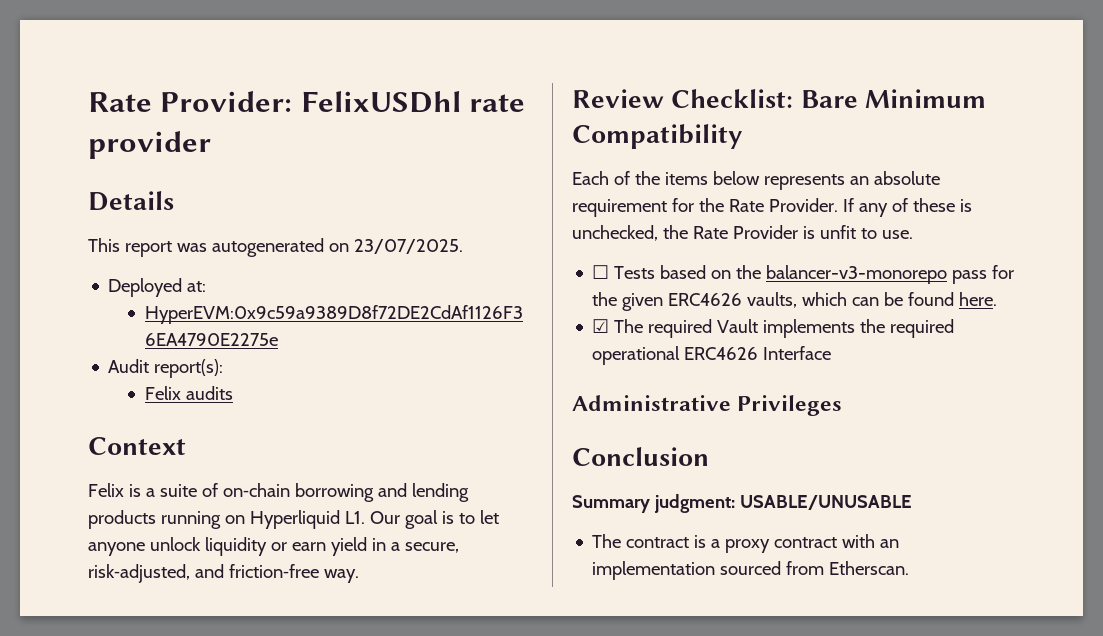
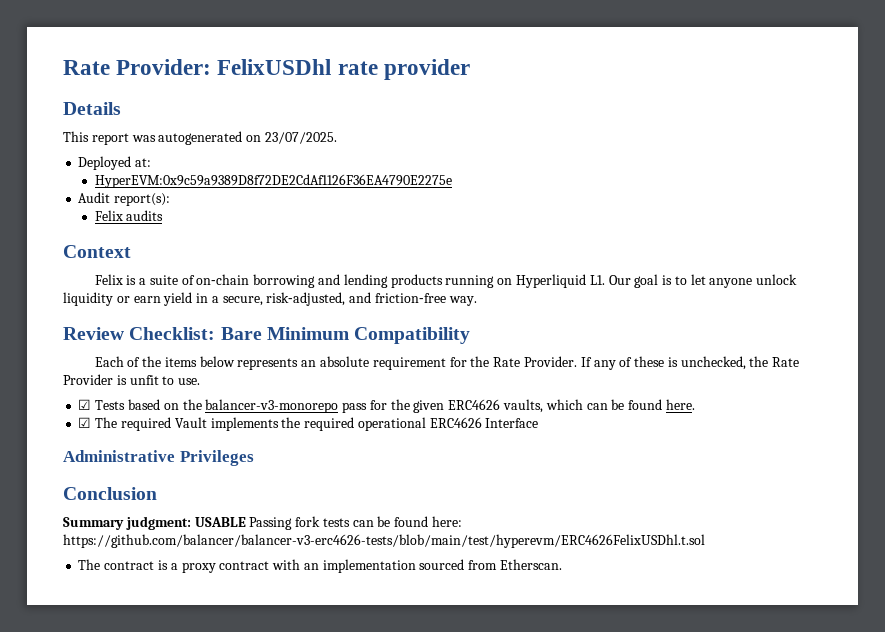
[592,265,610,279] ☐ -> [78,399,92,410] ☑
[739,495,912,510] USABLE/UNUSABLE -> [194,516,463,530] [63,534,705,548] USABLE Passing fork tests can be found here: https://github.com/balancer/balancer-v3-erc4626-tests/blob/main/test/hyperevm/ERC4626FelixUSDhl.t.sol

